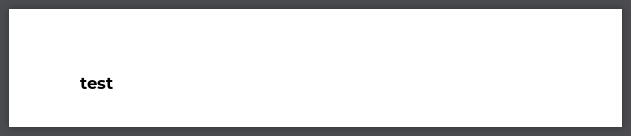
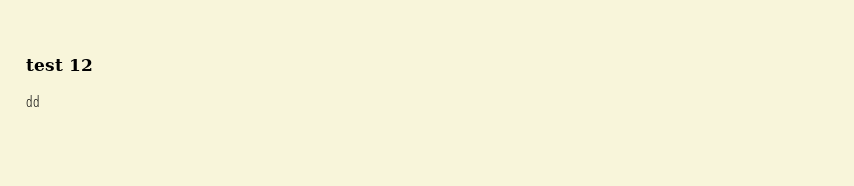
(113, 83) none -> [69,59,93,71] [26,95,40,107] 12 // dd

